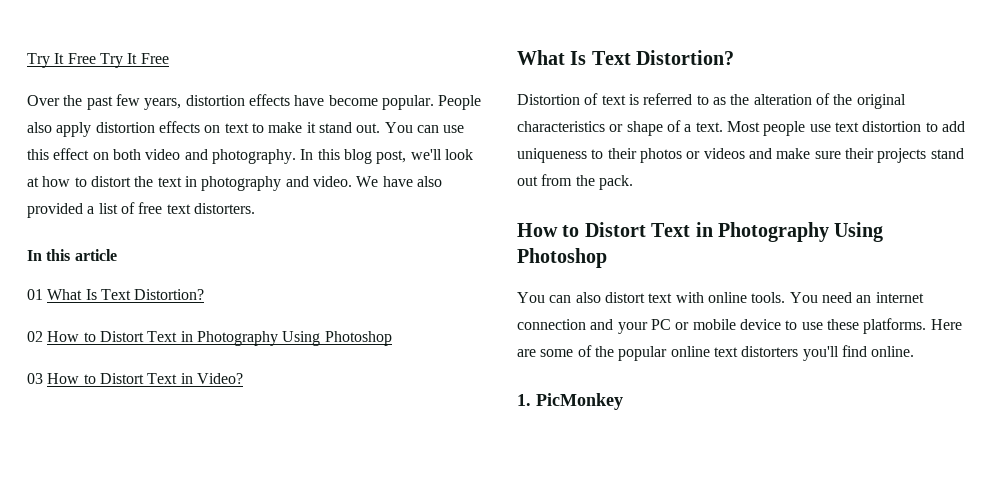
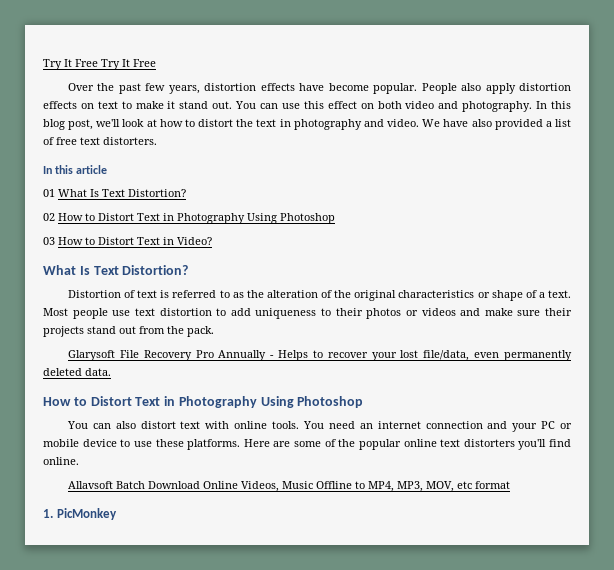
(633, 182) none -> [67,350,573,361] [43,368,111,376] // Glarysoft File Recovery Pro Annually - Helps to recover your lost file/data, even permanently deleted data.
(915, 351) none -> [67,481,510,492] // Allavsoft Batch Download Online Videos, Music Offline to MP4, MP3, MOV, etc format

